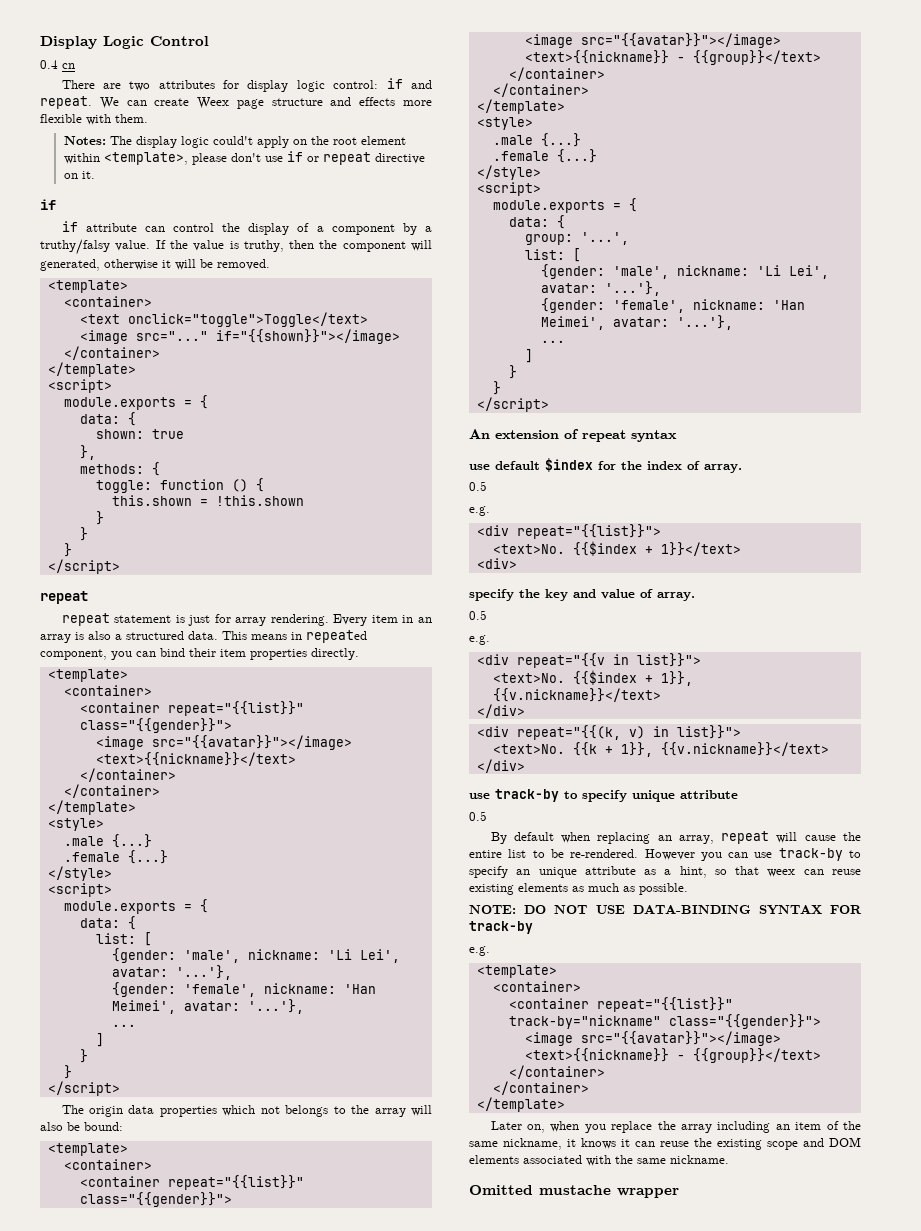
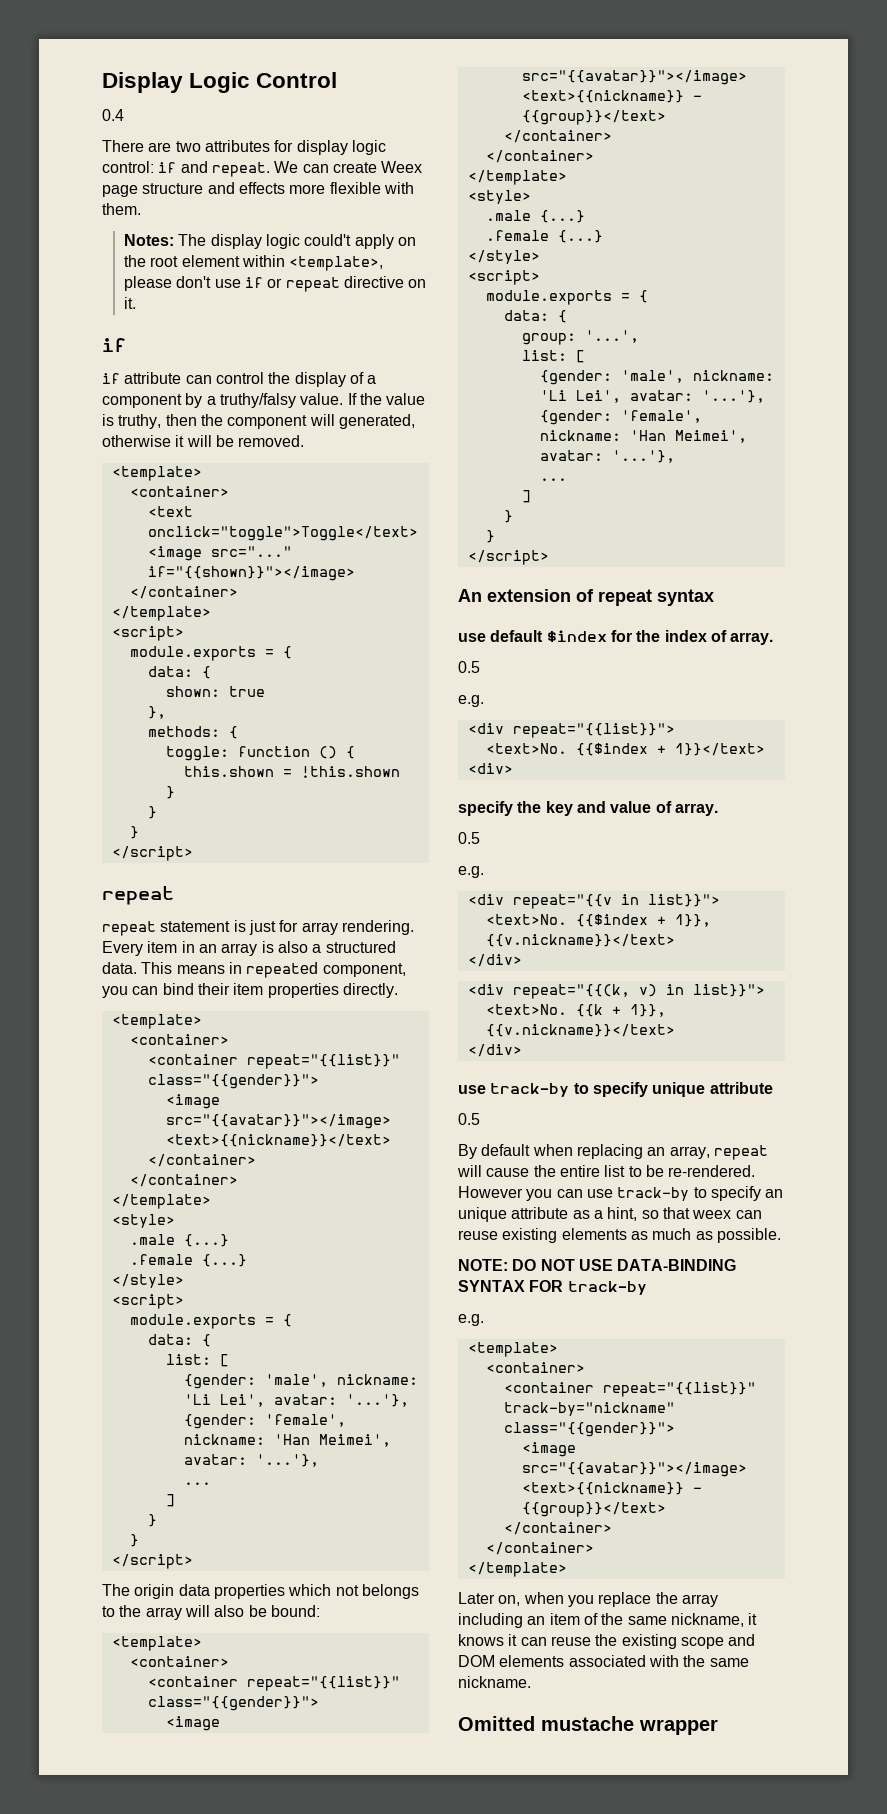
[62,63,75,69] cn -> (124, 115) none

